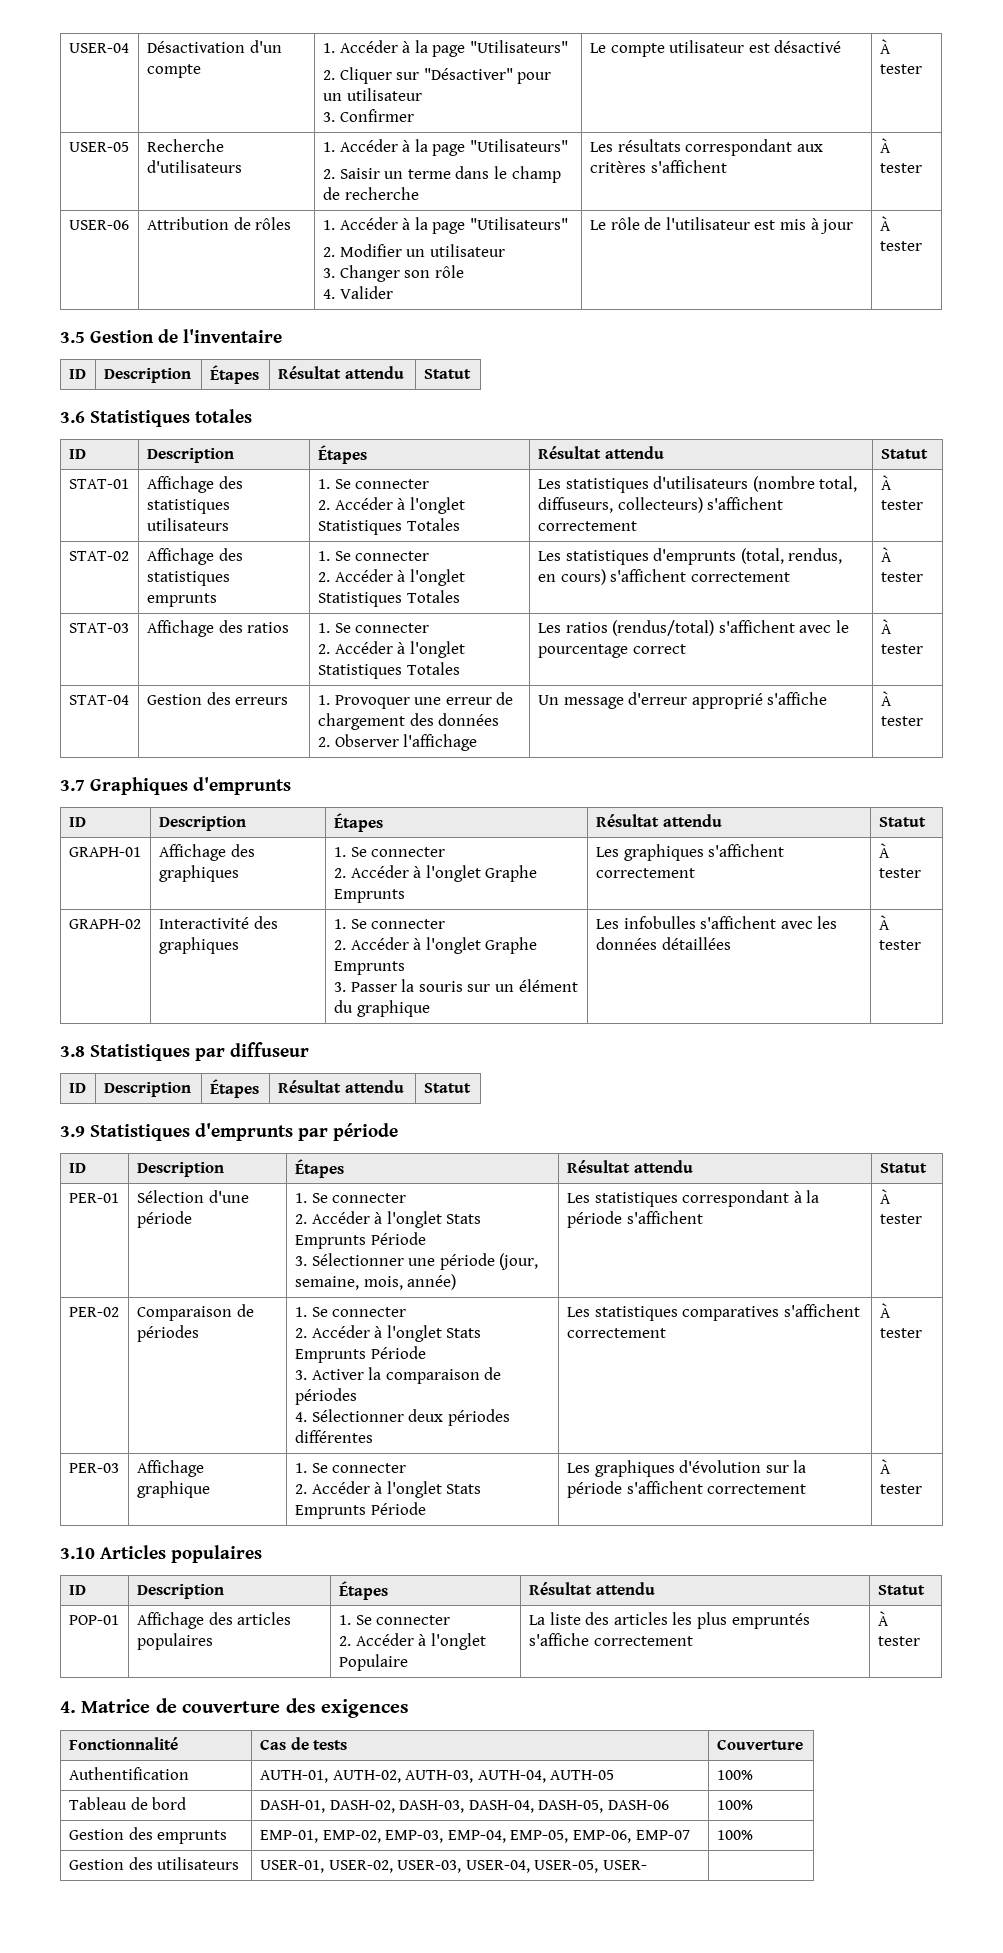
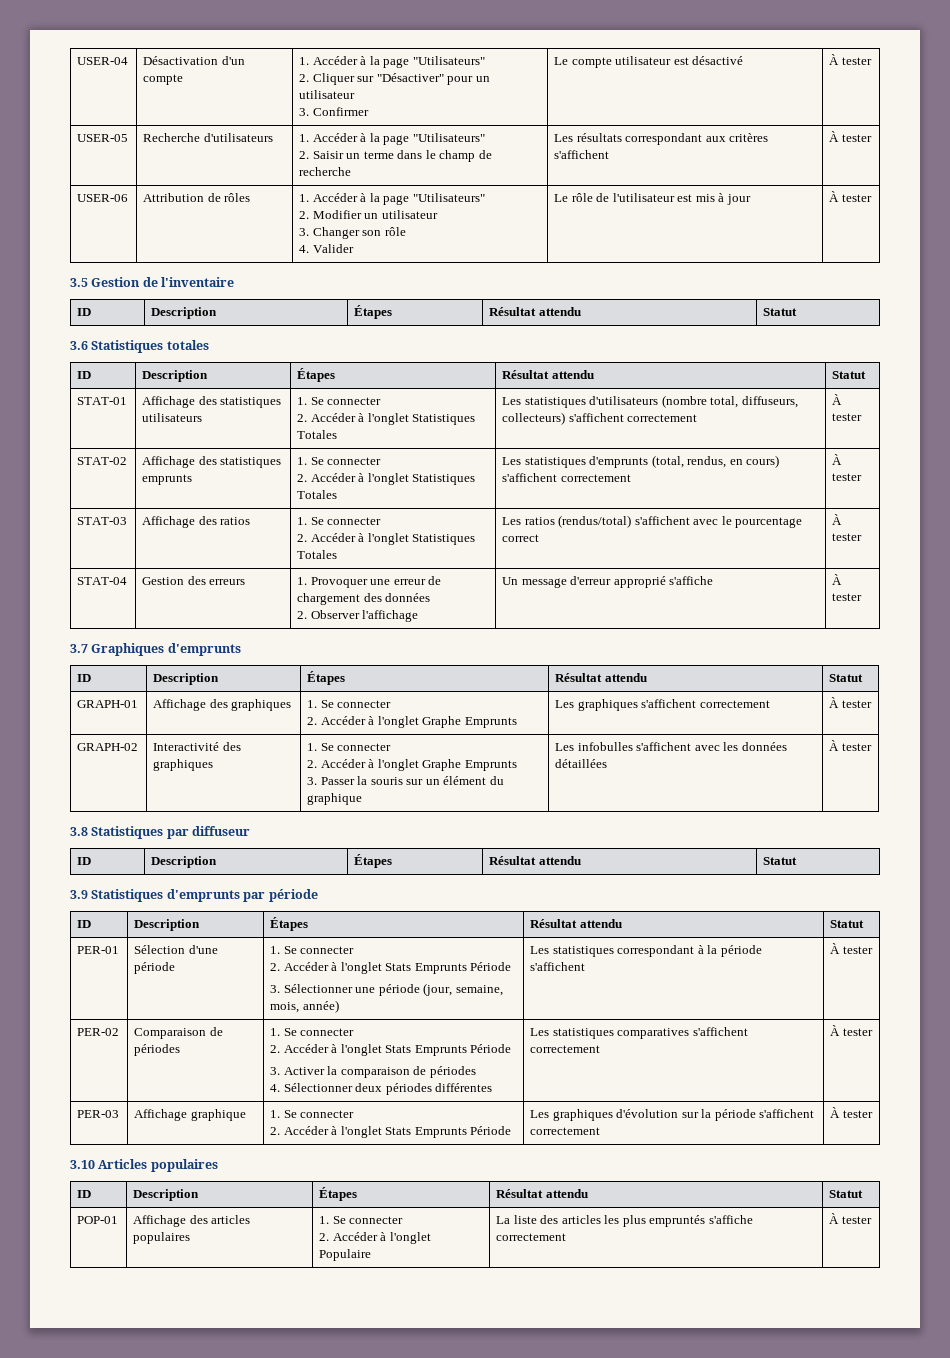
[60,1698,409,1718] [68,1737,178,1750] [259,1737,348,1750] [716,1739,803,1750] [68,1767,189,1780] [259,1770,615,1783] [716,1770,753,1780] [68,1797,187,1810] [259,1800,669,1813] [716,1800,753,1810] [68,1827,228,1844] [259,1830,690,1843] [716,1830,753,1840] [68,1857,240,1870] [259,1860,647,1873] // 4. Matrice de couverture des exigences // Fonctionnalité | Cas de tests | Couverture // Authentification | AUTH-01, AUTH-02, AUTH-03, AUTH-04, AUTH-05 | 100% // Tableau de bord | DASH-01, DASH-02, DASH-03, DASH-04, DASH-05, DASH-06 | 100% // Gestion des emprunts | EMP-01, EMP-02, EMP-03, EMP-04, EMP-05, EMP-06, EMP-07 | 100% // Gestion des utilisateurs | USER-01, USER-02, USER-03, USER-04, USER-05, USER- | -> (872, 1220) none

